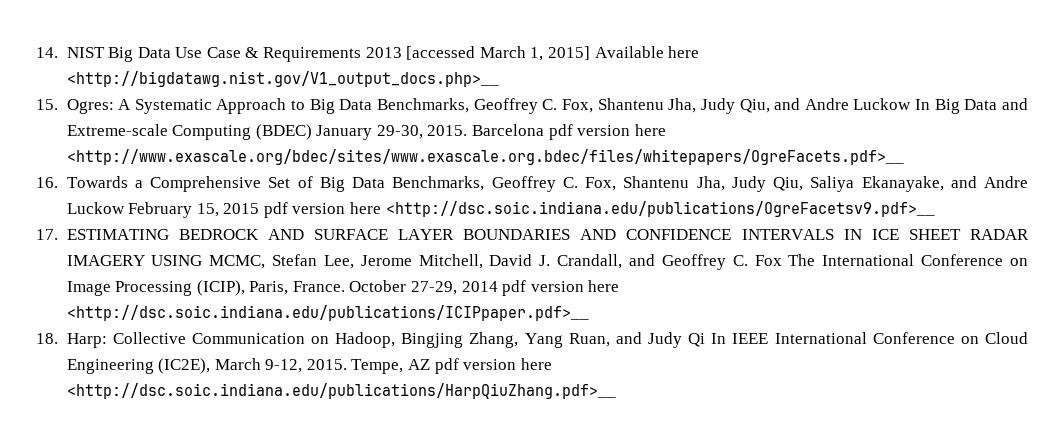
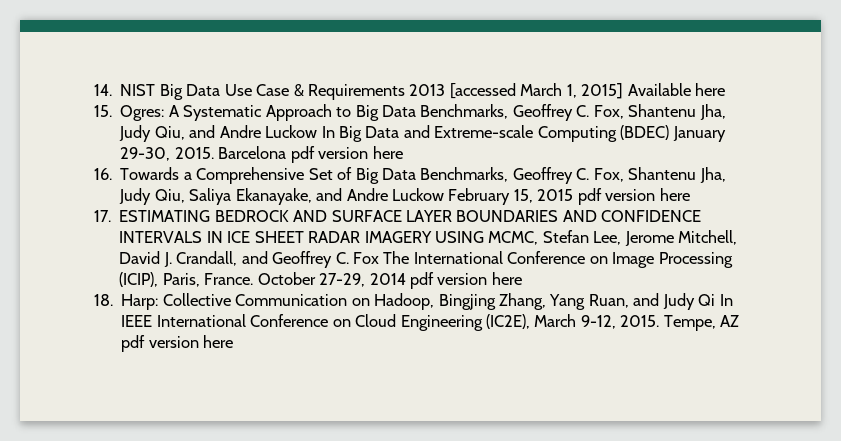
[66,71,499,87] <http://bigdatawg.nist.gov/V1_output_docs.php>__ -> (726, 89) none
[66,149,904,165] <http://www.exascale.org/bdec/sites/www.exascale.org.bdec/files/whitepapers/OgreFacets.pdf>__ -> (403, 152) none
[385,201,935,217] <http://dsc.soic.indiana.edu/publications/OgreFacetsv9.pdf>__ -> (690, 194) none
[66,305,589,321] <http://dsc.soic.indiana.edu/publications/ICIPpaper.pdf>__ -> (522, 278) none
[66,383,616,399] <http://dsc.soic.indiana.edu/publications/HarpQiuZhang.pdf>__ -> (234, 341) none

